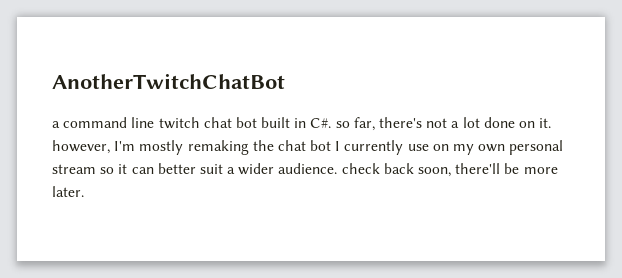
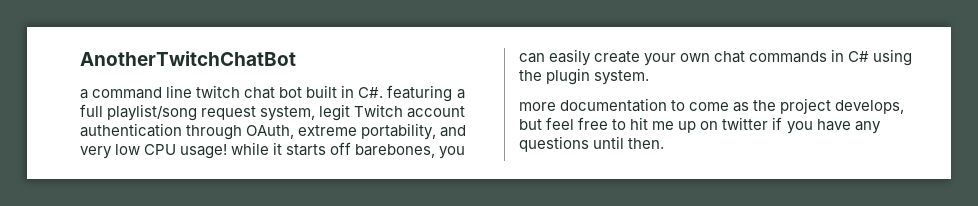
[335,117,552,131] [52,140,564,155] [52,163,558,177] [52,186,84,197] so far, there's not a lot done on it. however, I'm mostly remaking the chat bot I currently use on my own personal stream so it can better suit a wider audience. check back soon, there'll be more later. -> [387,85,465,102] [80,104,466,121] [80,123,467,140] [80,142,466,159] [519,49,913,66] [519,68,650,85] [519,98,905,114] [519,117,881,134] [519,136,665,152] featuring a full playlist/song request system, legit Twitch account authentication through OAuth, extreme portability, and very low CPU usage! while it starts off barebones, you can easily create your own chat commands in C# using the plugin system. // more documentation to come as the project develops, but feel free to hit me up on twitter if you have any questions until then.

